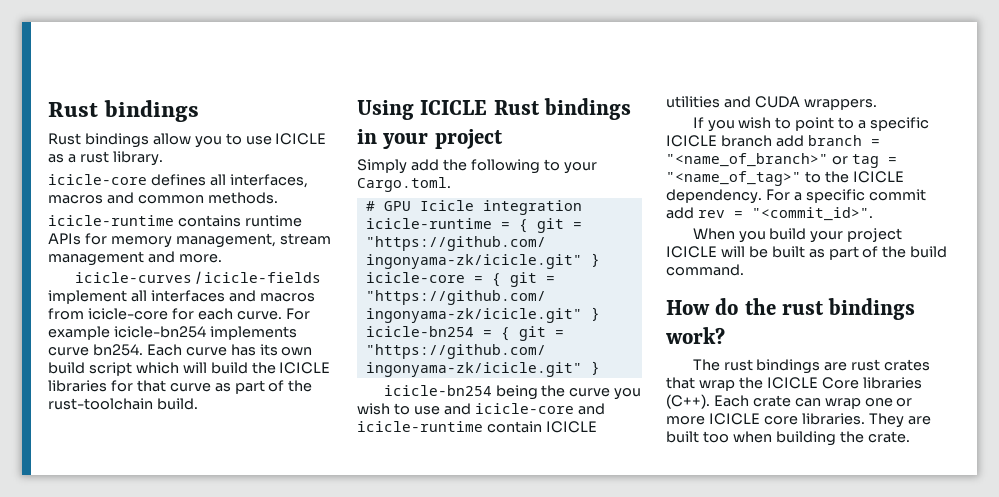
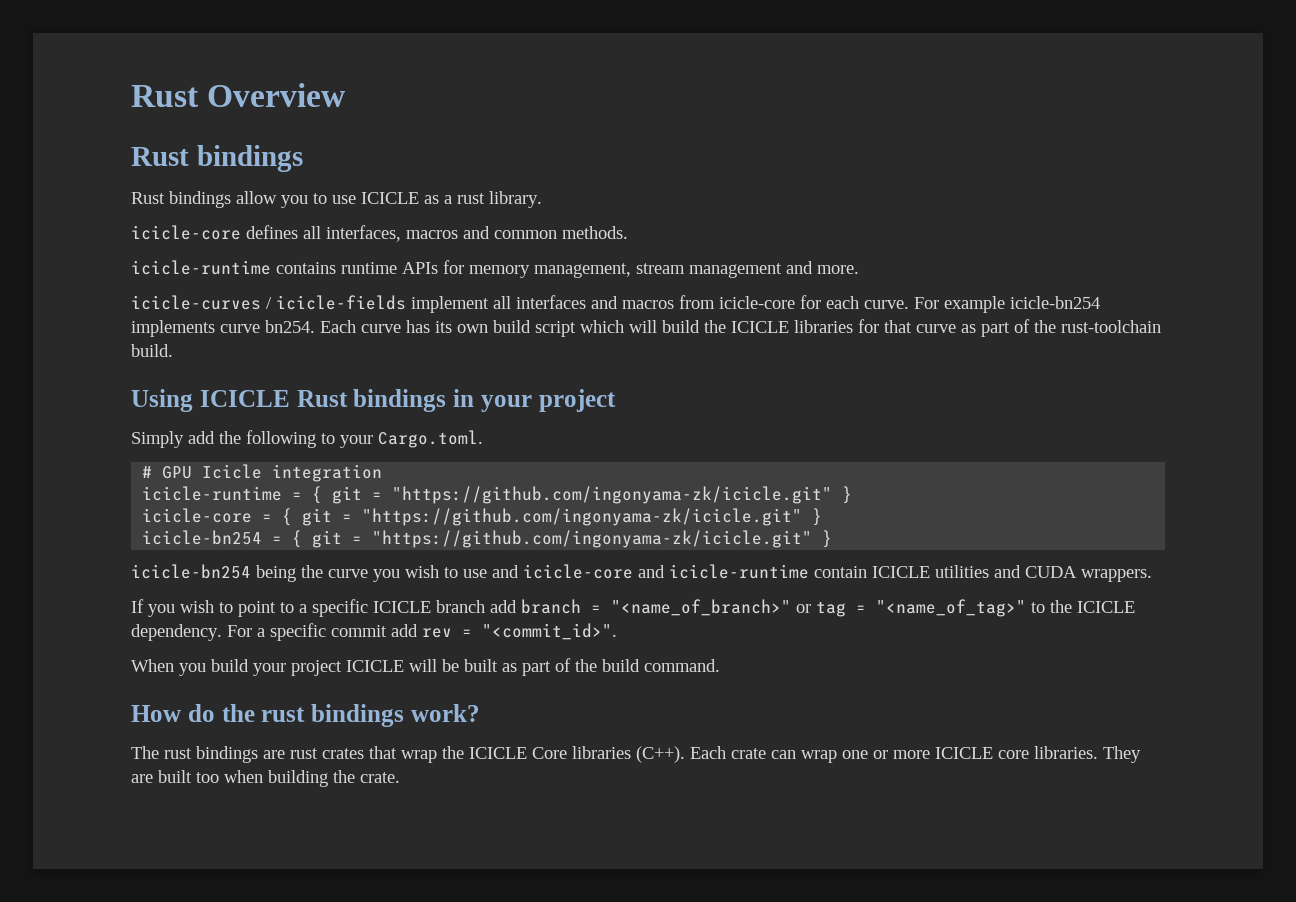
[48,102,98,117] Rust -> [131,83,347,107] [131,147,189,166] Rust Overview // Rust

